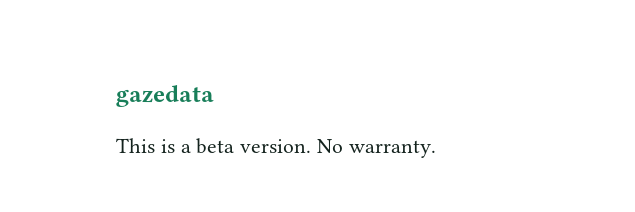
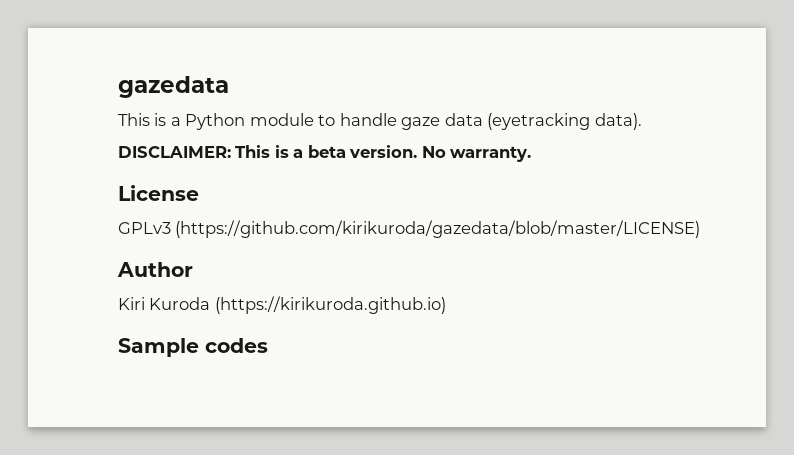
[196,138,436,158] beta version. No warranty. -> [185,113,642,130] [118,145,532,162] [118,185,199,201] [118,220,701,238] [117,262,193,277] [118,296,446,314] [118,338,268,357] Python module to handle gaze data (eyetracking data). // DISCLAIMER: This is a beta version. No warranty. // License // GPLv3 (https://github.com/kirikuroda/gazedata/blob/master/LICENSE) // Author // Kiri Kuroda (https://kirikuroda.github.io) // Sample codes

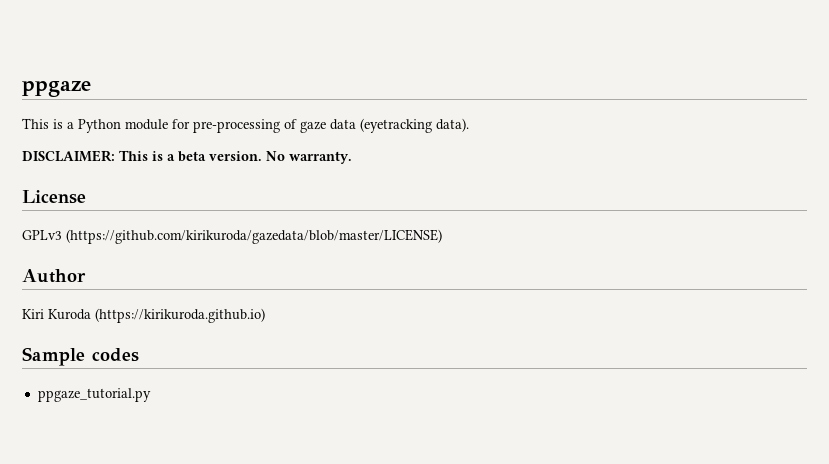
[118,76,229,98] gazedata -> [22,80,91,97] ppgaze
[318,113,397,126] to handle -> [172,119,297,133] for pre-processing of
(268, 345) none -> [37,388,151,402] // ppgaze_tutorial.py

